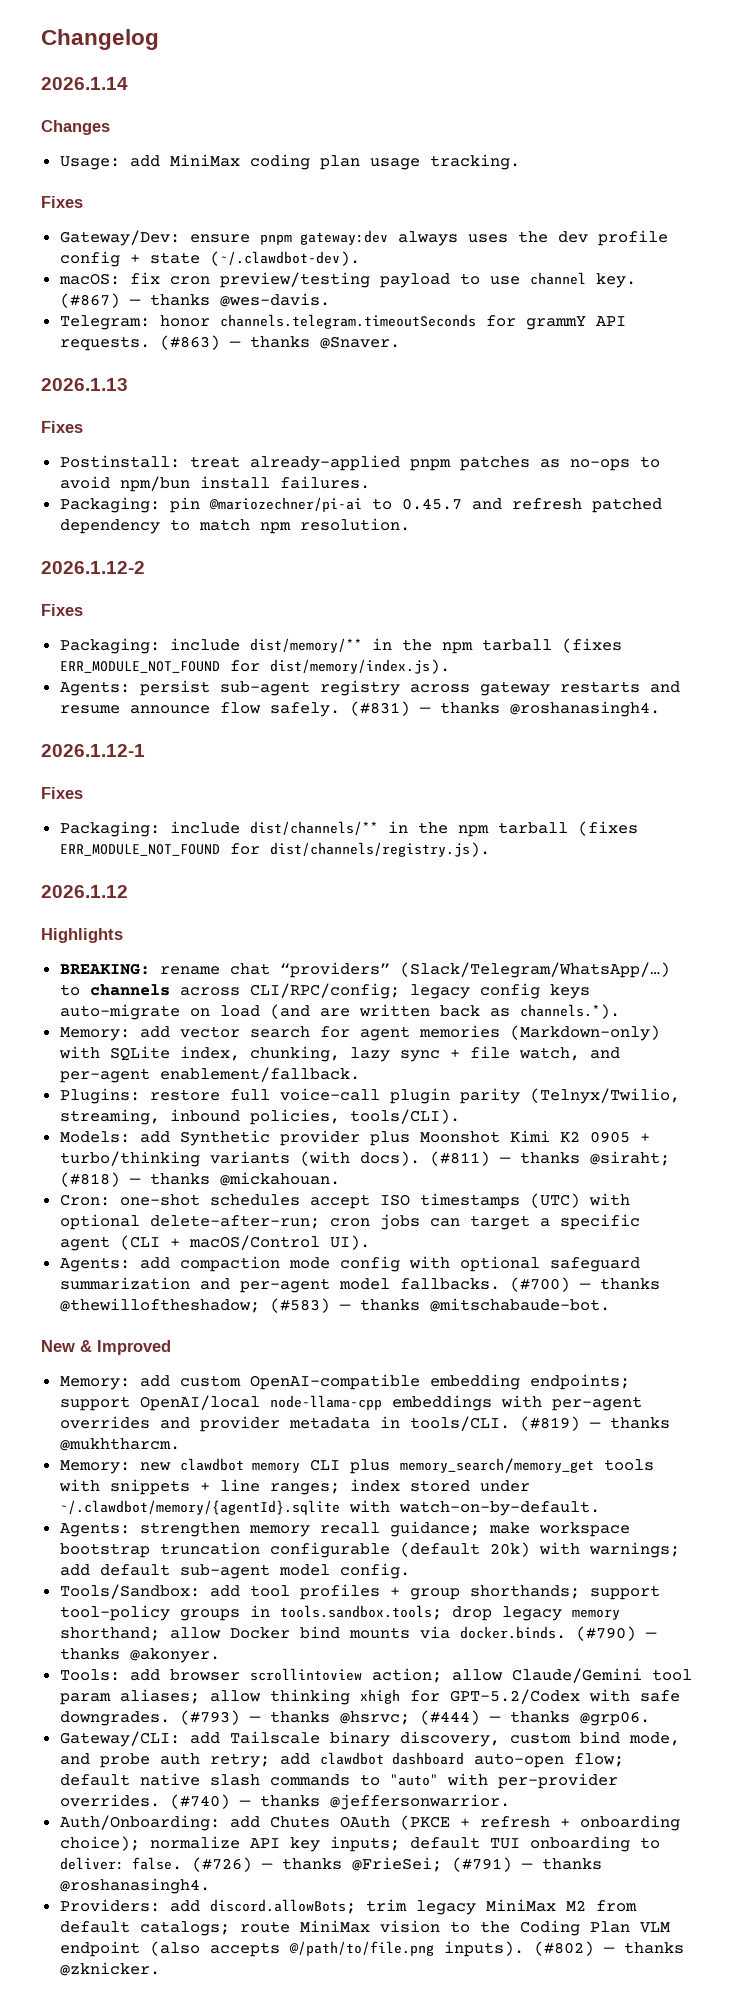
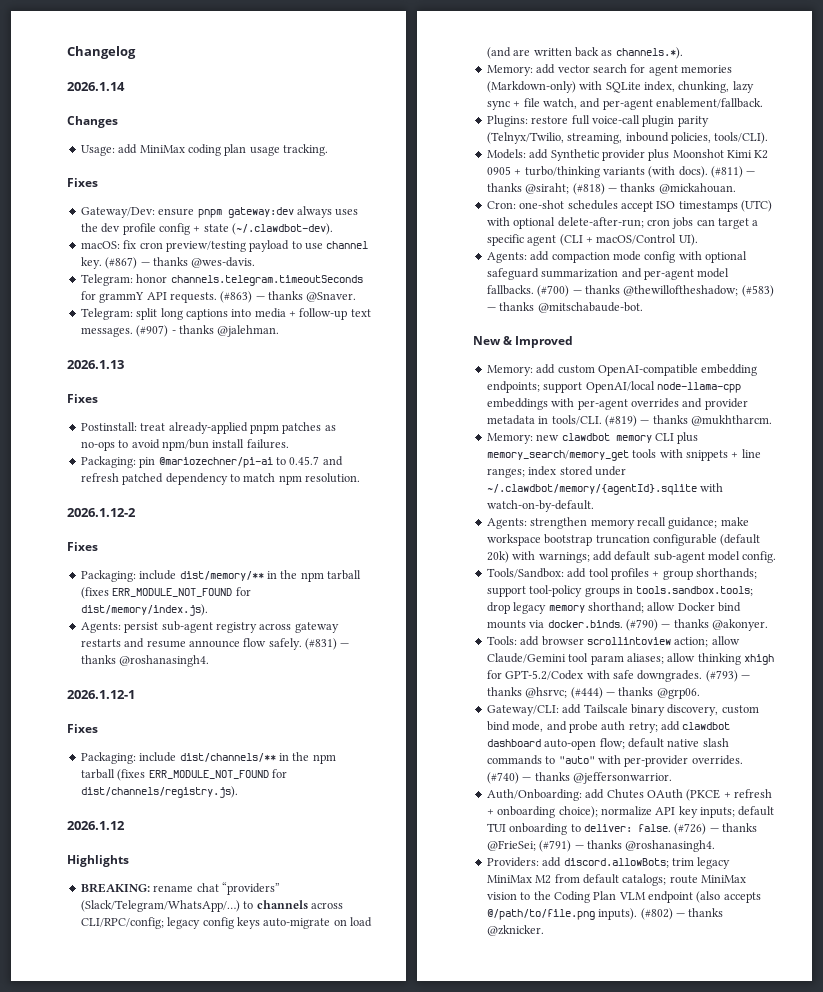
(400, 342) none -> [80,308,371,320] [80,325,280,337] // Telegram: split long captions into media + follow-up text messages. (#907) - thanks @jalehman.

